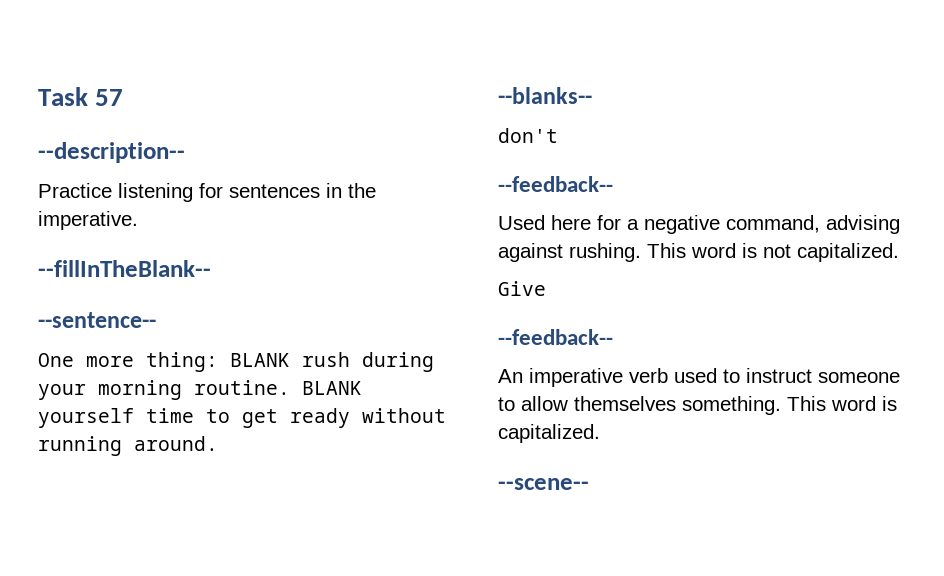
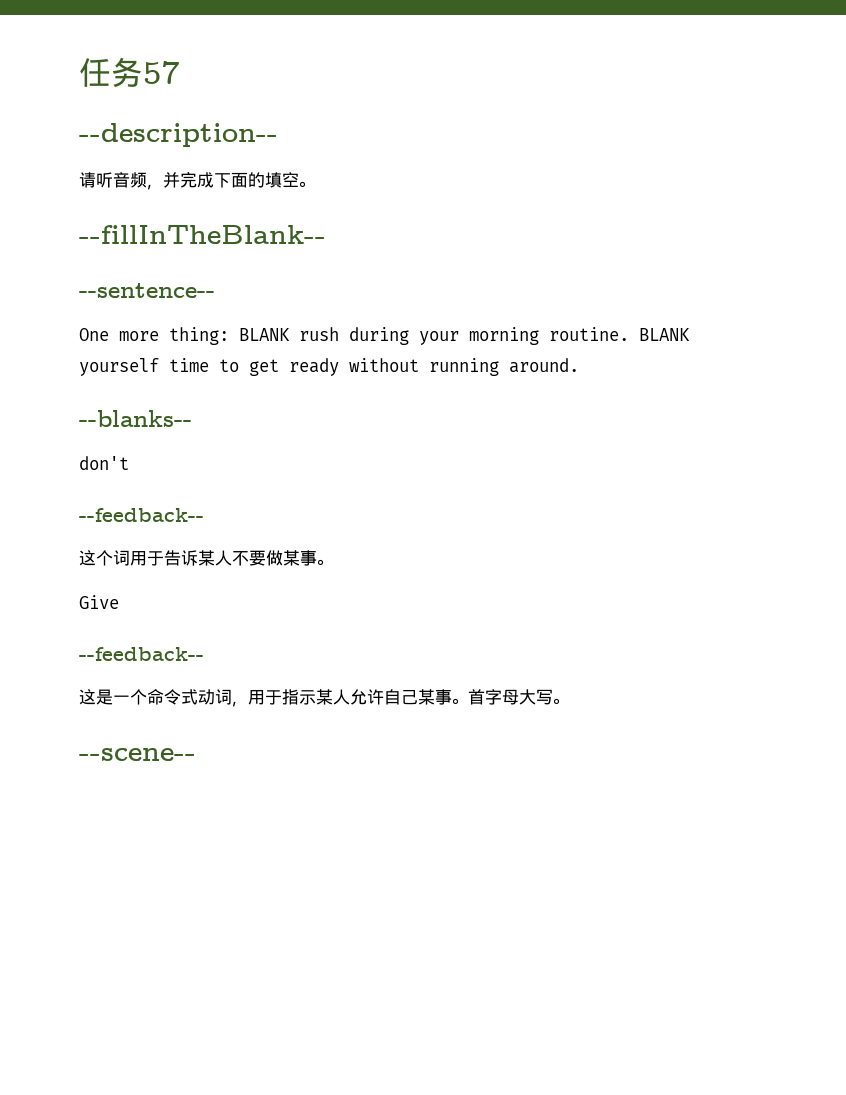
[38,87,88,106] Task -> [79,57,143,87] 任务
[38,183,376,202] [38,211,138,230] Practice listening for sentences in the imperative. -> [79,172,315,190] 请听音频，并完成下面的填空。
[498,215,900,234] [498,243,899,262] [498,281,546,296] [498,329,613,345] [498,368,900,387] [498,396,897,415] [498,424,600,443] Used here for a negative command, advising against rushing. This word is not capitalized. // Give // --feedback-- // An imperative verb used to instruct someone to allow themselves something. This word is capitalized. -> [79,550,333,566] [79,595,119,609] [79,647,204,661] [79,689,569,707] 这个词用于告诉某人不要做某事。 // Give // --feedback-- // 这是一个命令式动词，用于指示某人允许自己某事。首字母大写。

